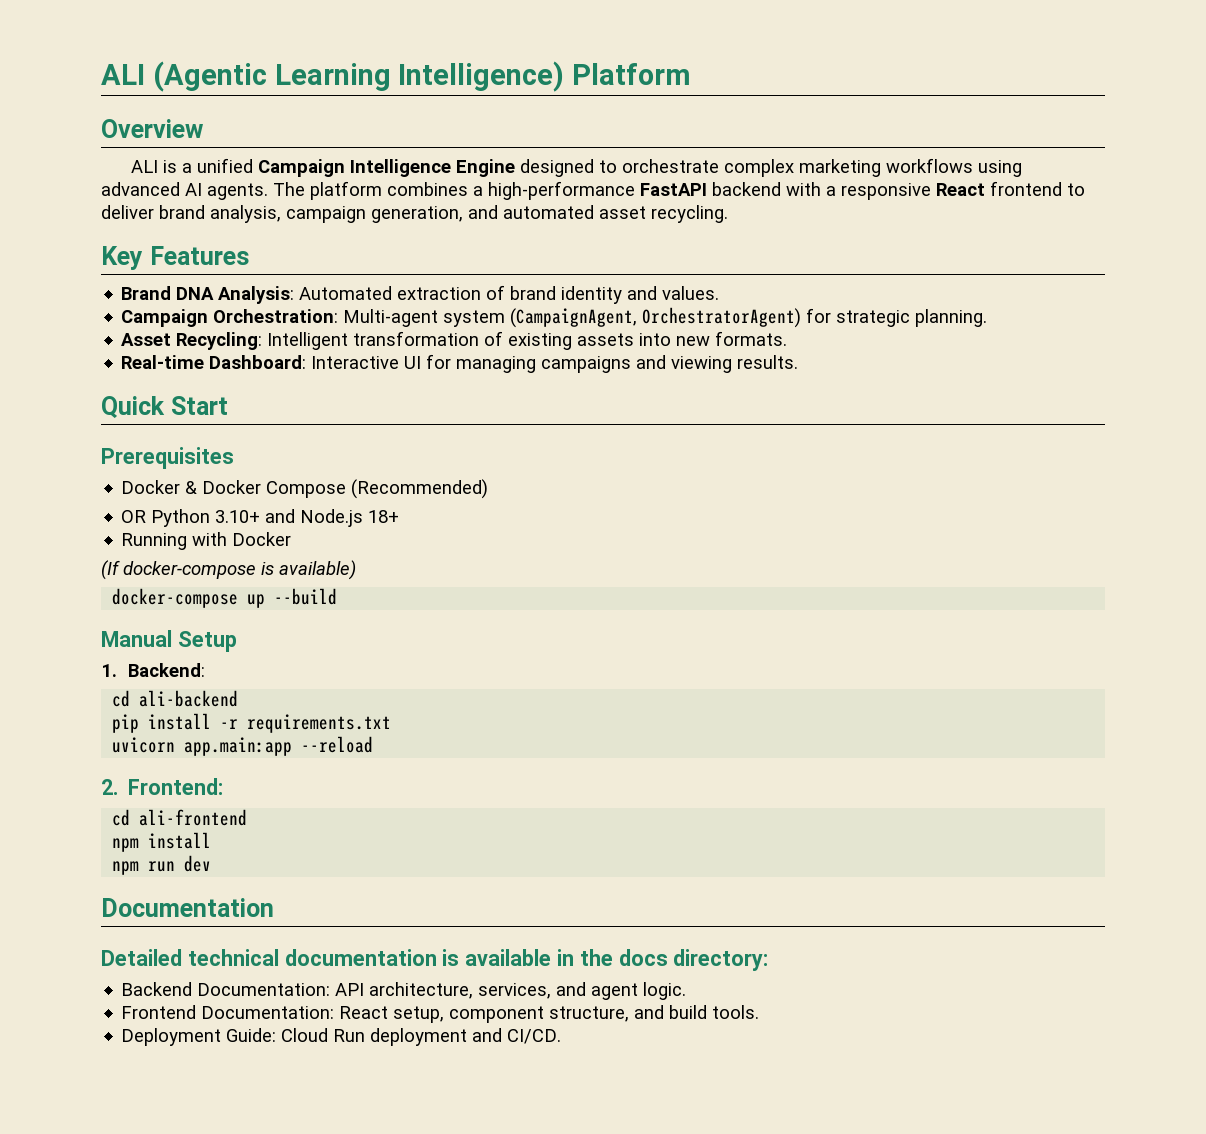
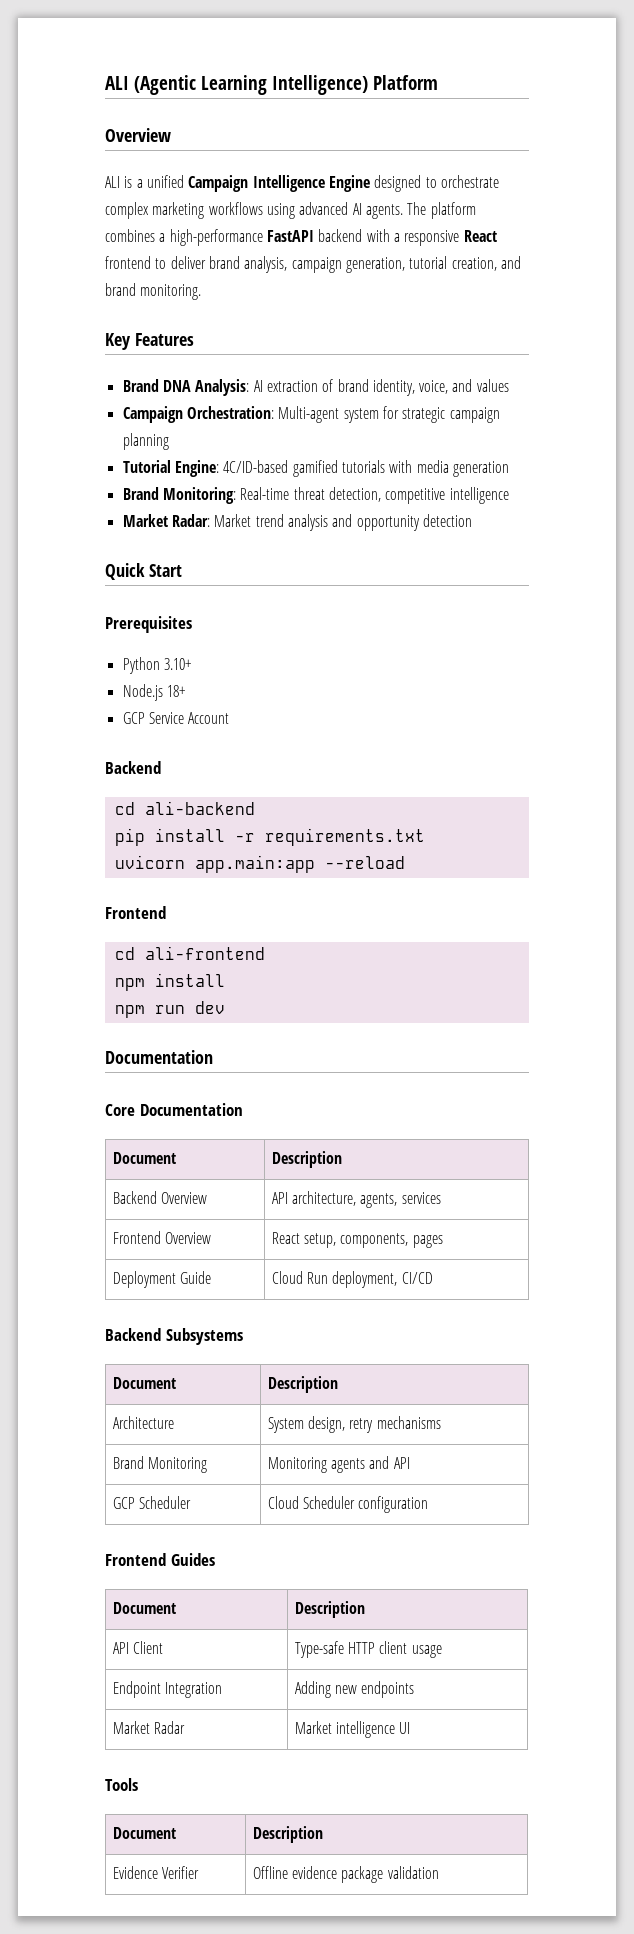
[468,205,728,223] and automated asset recycling. -> [409,256,521,271] [105,283,202,300] tutorial creation, and brand monitoring.
[299,286,393,300] Automated -> [253,380,263,392] AI
[561,286,720,304] identity and values. -> [372,379,509,396] identity, voice, and values
[510,307,988,328] [121,331,788,350] [121,354,799,373] [101,396,228,419] [101,447,234,469] [121,479,489,499] [121,510,147,523] (CampaignAgent, OrchestratorAgent) for strategic planning. // Asset Recycling: Intelligent transformation of existing assets into new formats. // Real-time Dashboard: Interactive UI for managing campaigns and viewing results. // Quick Start // Prerequisites // Docker & Docker Compose (Recommended) // OR -> [382,406,500,423] [122,433,169,450] [122,460,509,477] [122,487,509,504] [122,514,472,531] [105,563,182,580] [105,616,192,633] for strategic campaign planning // Tutorial Engine: 4C/ID-based gamified tutorials with media generation // Brand Monitoring: Real-time threat detection, competitive intelligence // Market Radar: Market trend analysis and opportunity detection // Quick Start // Prerequisites //
[265,509,296,523] and -> (191, 664) //
[121,532,292,550] [101,560,356,580] [112,588,338,608] [101,630,237,652] [101,663,205,677] Running with Docker // (If docker-compose is available) // docker-compose up --build // Manual Setup // 1. Backend: -> [122,712,230,724] [105,761,161,774] GCP Service Account // Backend
[101,778,224,795] 2. Frontend: -> [105,906,166,919] Frontend
[101,949,769,971] [121,982,687,1000] [121,1005,760,1023] [121,1028,562,1046] Detailed technical documentation is available in the docs directory: // Backend Documentation: API architecture, services, and agent logic. // Frontend Documentation: React setup, component structure, and build tools. // Deployment Guide: Cloud Run deployment and CI/CD. -> [105,1103,243,1116] [112,1152,176,1164] [271,1151,342,1168] [112,1191,208,1204] [271,1191,441,1208] [112,1231,212,1244] [271,1232,443,1248] [112,1271,212,1288] [271,1271,433,1288] [105,1328,243,1345] [112,1377,176,1389] [267,1376,338,1393] [112,1416,174,1429] [267,1416,441,1433] [112,1456,208,1473] [267,1456,410,1473] [112,1496,192,1509] [267,1496,429,1513] [105,1553,215,1566] [112,1602,176,1614] [294,1601,365,1618] [112,1641,164,1654] [294,1641,442,1658] [112,1681,223,1698] [294,1681,415,1698] [112,1721,186,1734] [294,1721,411,1738] [105,1778,138,1791] [112,1827,176,1839] [252,1826,323,1843] [112,1866,200,1879] [252,1866,439,1883] Core Documentation // Document | Description // Backend Overview | API architecture, agents, services // Frontend Overview | React setup, components, pages // Deployment Guide | Cloud Run deployment, CI/CD // Backend Subsystems // Document | Description // Architecture | System design, retry mechanisms // Brand Monitoring | Monitoring agents and API // GCP Scheduler | Cloud Scheduler configuration // Frontend Guides // Document | Description // API Client | Type-safe HTTP client usage // Endpoint Integration | Adding new endpoints // Market Radar | Market intelligence UI // Tools // Document | Description // Evidence Verifier | Offline evidence package validation

